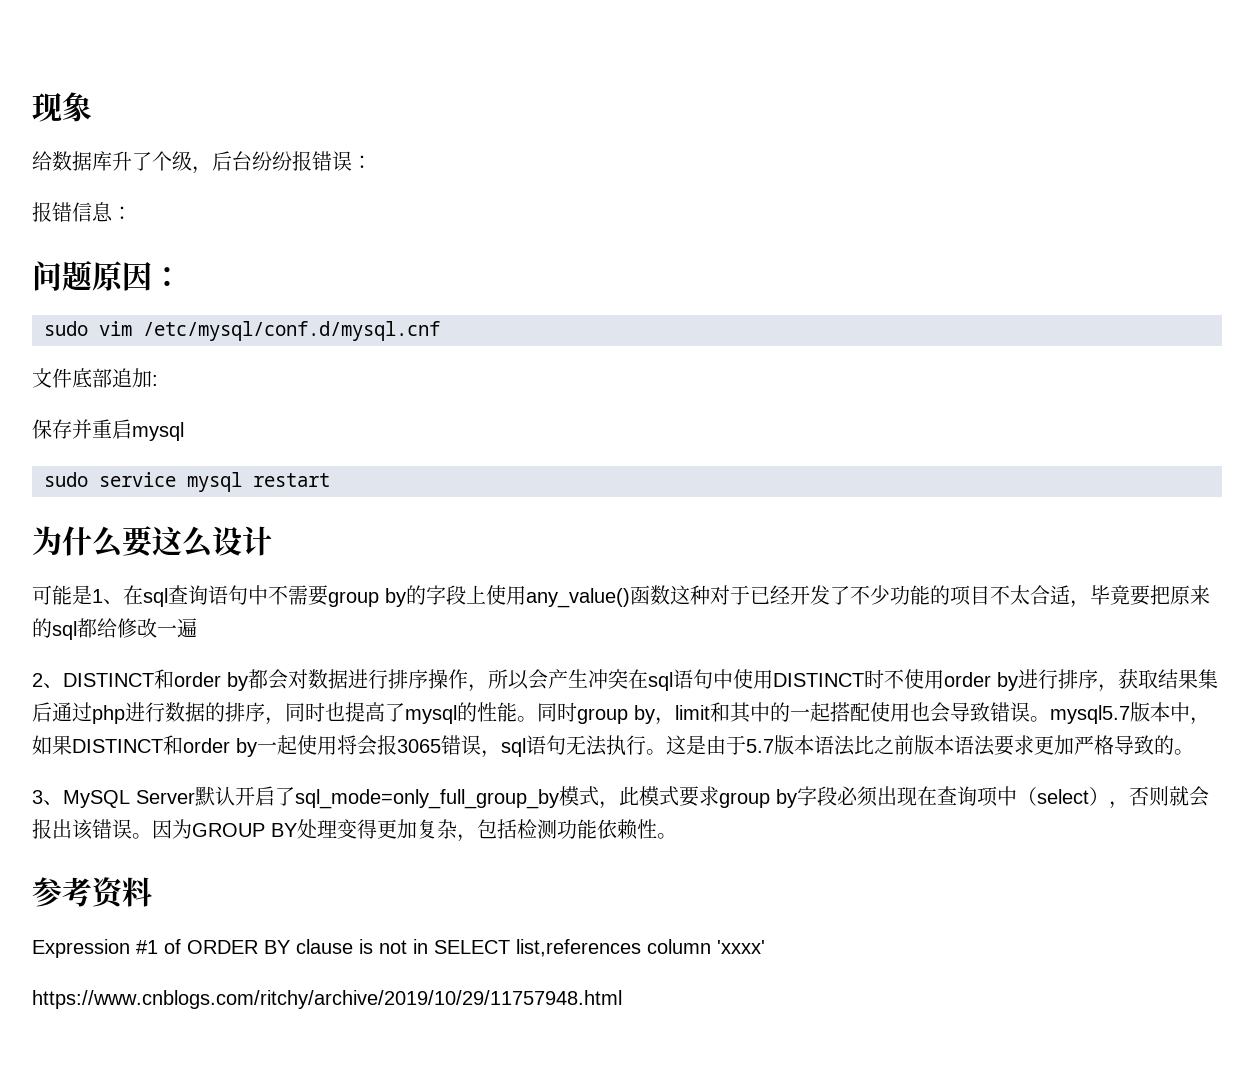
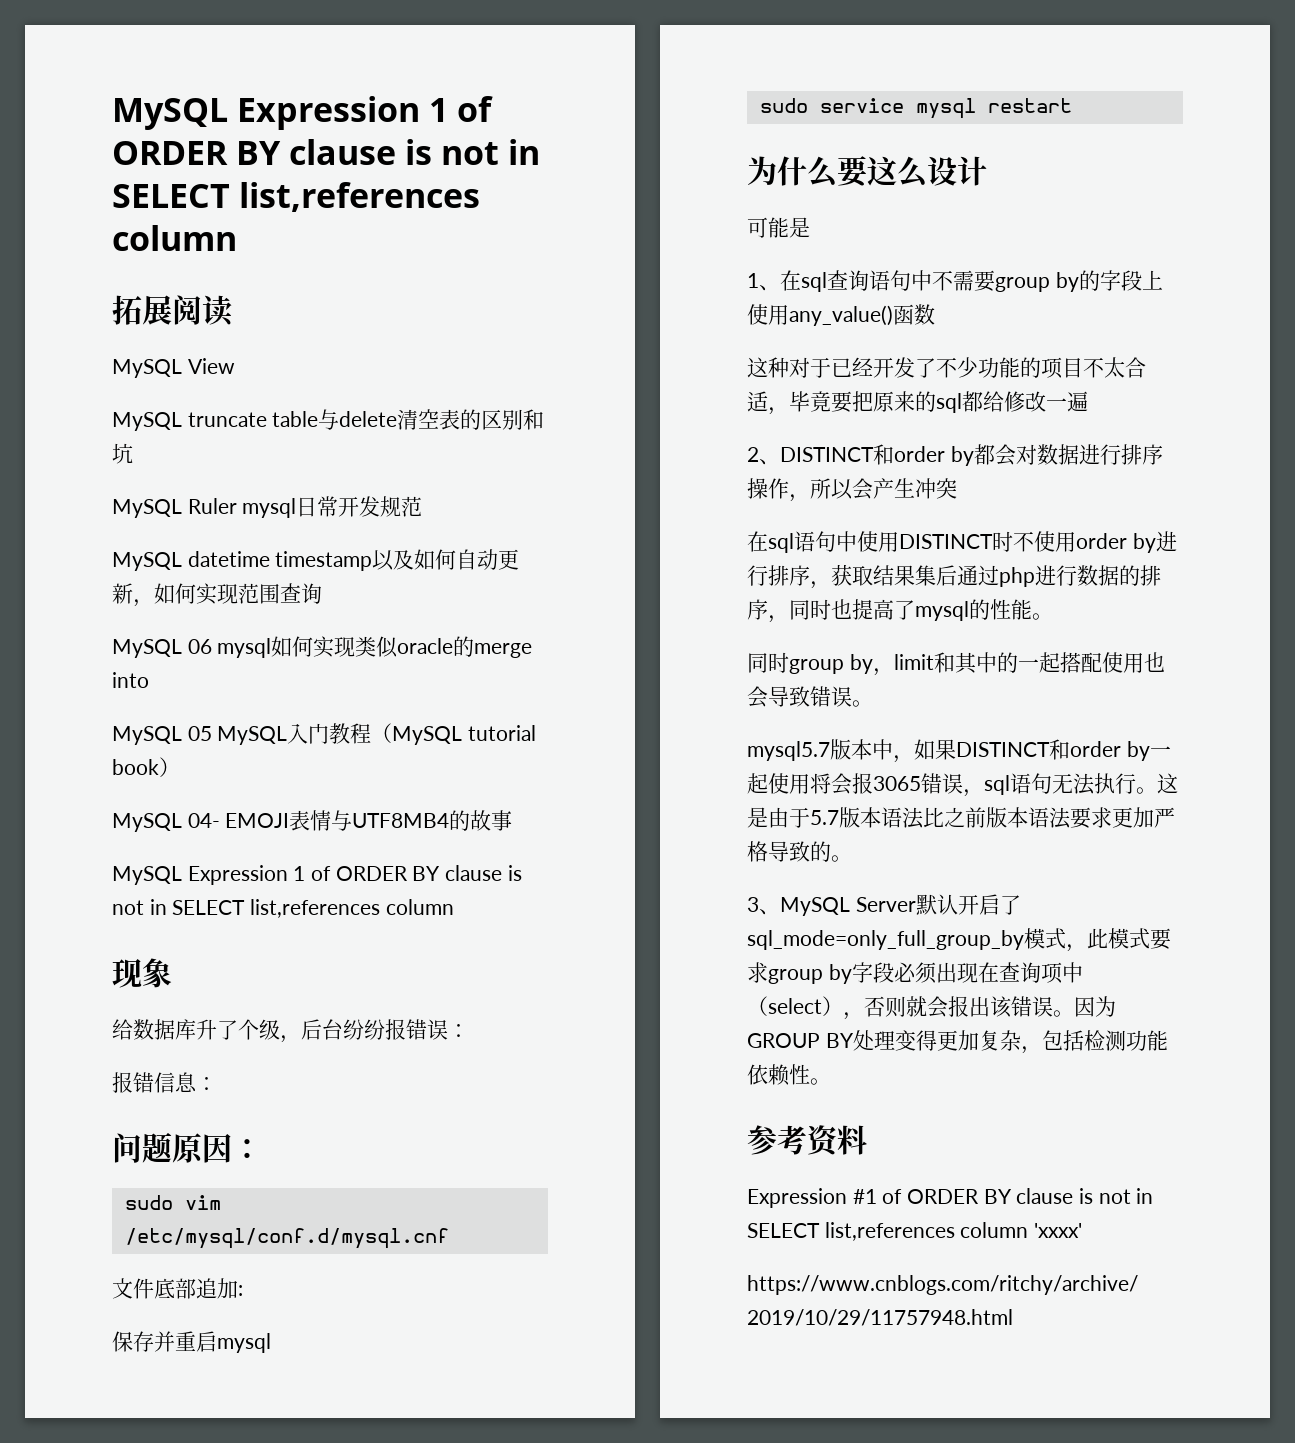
(32, 107) none -> [112,96,494,130] [112,139,541,165] [112,182,481,212] [112,225,237,251] [112,295,233,326] [112,358,235,378] [112,409,545,431] [112,443,133,464] [112,496,423,518] [112,549,520,571] [112,583,322,607] [112,636,533,658] [112,672,149,688] [112,723,537,745] [112,757,180,777] [112,810,513,832] [112,865,522,885] [112,899,454,918] MySQL Expression 1 of ORDER BY clause is not in SELECT list,references column // 拓展阅读 // MySQL View // MySQL truncate table与delete清空表的区别和坑 // MySQL Ruler mysql日常开发规范 // MySQL datetime timestamp以及如何自动更新，如何实现范围查询 // MySQL 06 mysql如何实现类似oracle的merge into // MySQL 05 MySQL入门教程（MySQL tutorial book） // MySQL 04- EMOJI表情与UTF8MB4的故事 // MySQL Expression 1 of ORDER BY clause is not in SELECT list,references column //
(92, 595) none -> (810, 227) //
(670, 595) none -> (935, 314) //
(628, 679) none -> (957, 488) //
(537, 719) none -> (1053, 616) //
(1050, 719) none -> (873, 703) //

